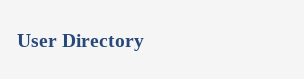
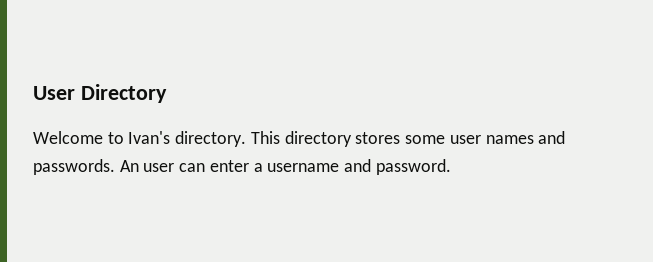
(145, 42) none -> [33,131,566,147] [33,159,451,175] // Welcome to Ivan's directory. This directory stores some user names and passwords. An user can enter a username and password.

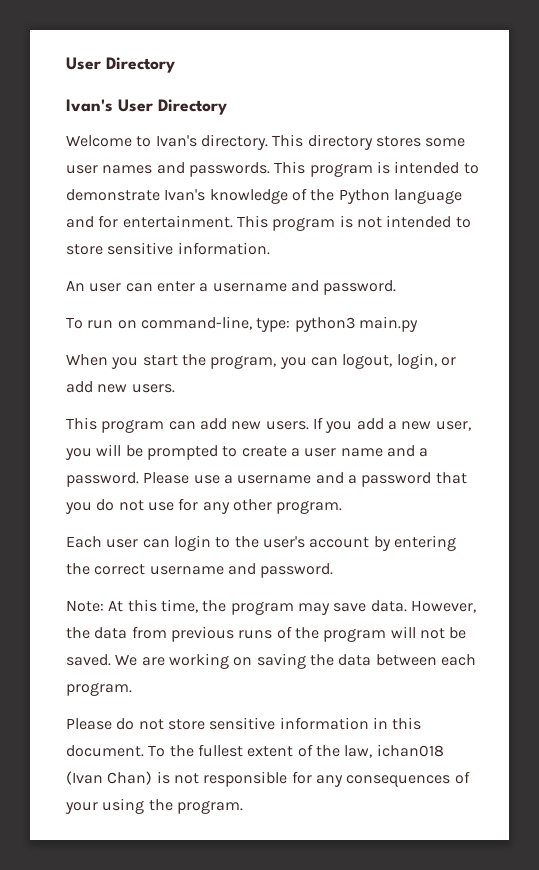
[33,84,167,103] User Directory -> [66,57,175,73] [66,99,227,115] User Directory // Ivan's User Directory
(115, 167) none -> [274,161,479,177] [66,188,462,204] [66,215,471,231] [66,242,270,255] This program is intended to demonstrate Ivan's knowledge of the Python language and for entertainment. This program is not intended to store sensitive information. //
(451, 167) none -> [66,316,418,332] [66,353,456,369] [66,381,175,393] [66,417,471,433] [65,444,429,460] [66,472,467,487] [65,498,343,514] [66,535,456,551] [66,563,334,578] [66,599,476,615] [66,626,467,642] [66,653,476,669] [66,682,132,696] [66,717,422,730] [66,744,444,758] [66,771,470,787] [65,798,243,814] // To run on command-line, type: python3 main.py // When you start the program, you can logout, login, or add new users. // This program can add new users. If you add a new user, you will be prompted to create a user name and a password. Please use a username and a password that you do not use for any other program. // Each user can login to the user's account by entering the correct username and password. // Note: At this time, the program may save data. However, the data from previous runs of the program will not be saved. We are working on saving the data between each program. // Please do not store sensitive information in this document. To the fullest extent of the law, ichan018 (Ivan Chan) is not responsible for any consequences of your using the program.

